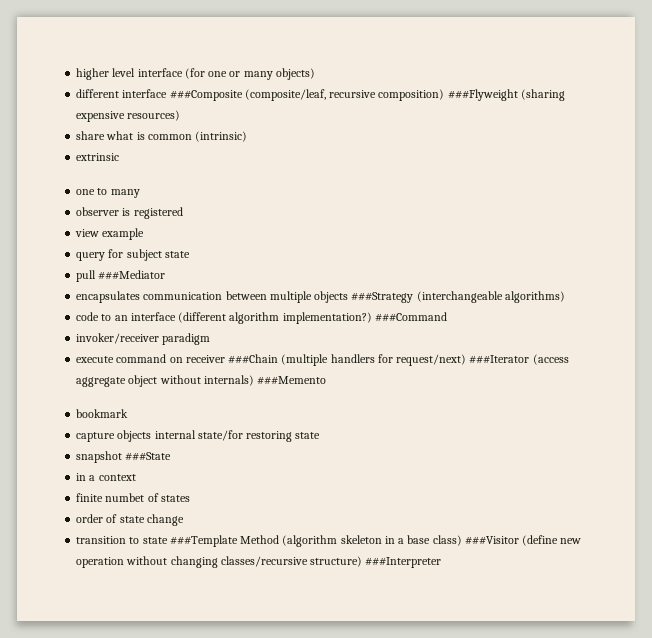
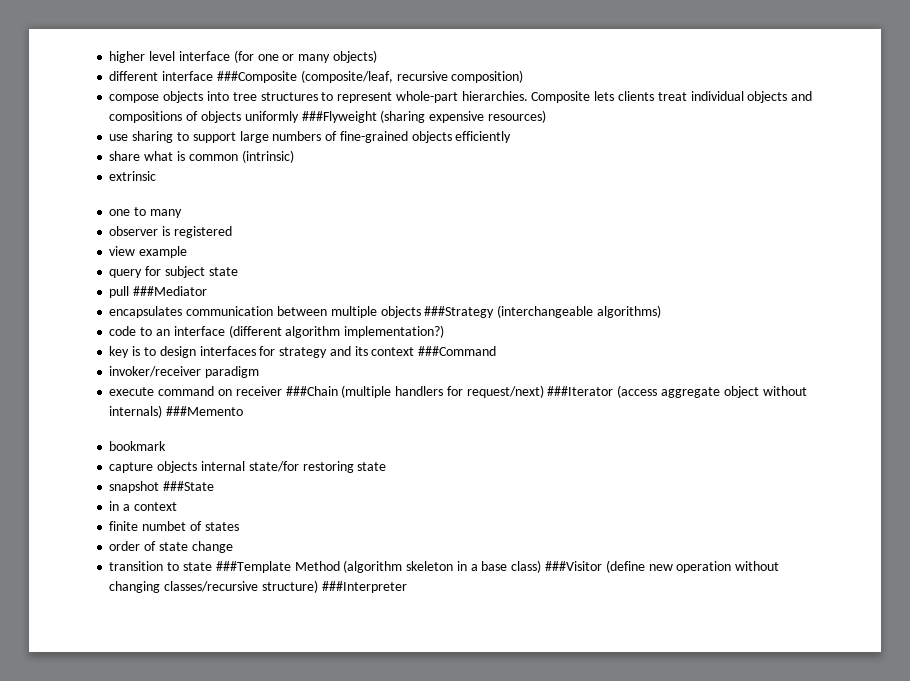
[447,89,565,101] [76,110,181,122] ###Flyweight (sharing expensive resources) -> [109,91,813,103] [109,110,546,123] [109,131,512,143] // compose objects into tree structures to represent whole-part hierarchies. Composite lets clients treat individual objects and compositions of objects uniformly ###Flyweight (sharing expensive resources) // use sharing to support large numbers of fine-grained objects efficiently
(372, 318) none -> [109,346,415,358] // key is to design interfaces for strategy and its context

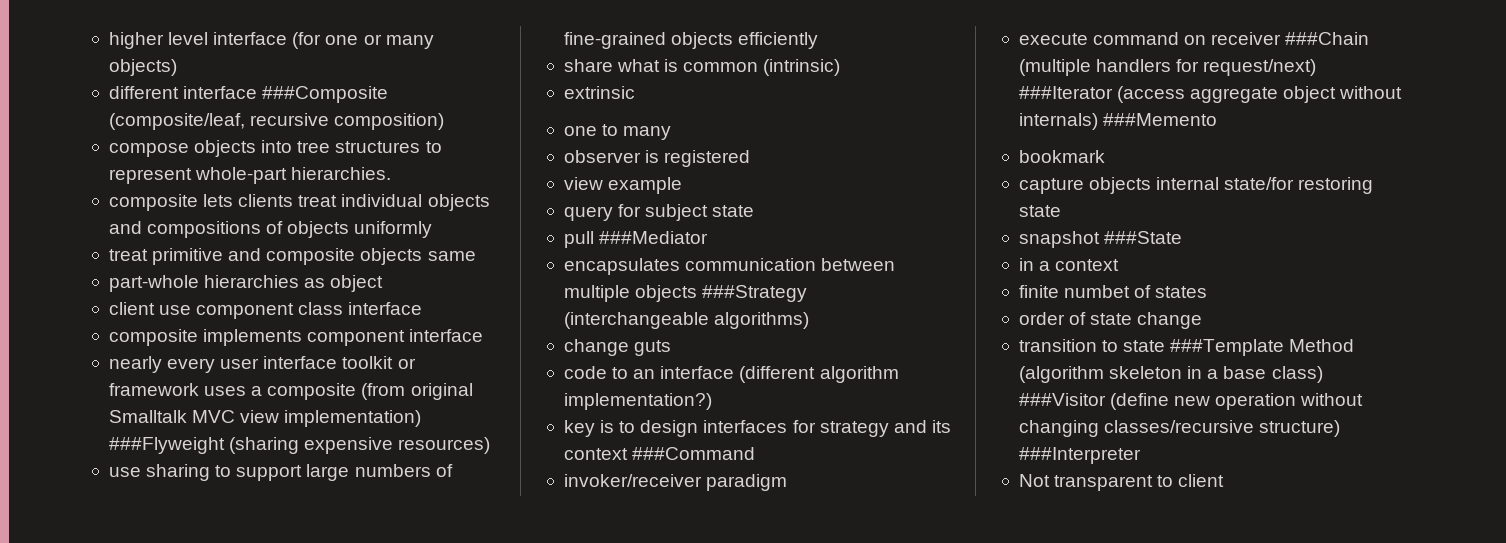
[531,91,591,103] Composite -> [108,194,198,211] // composite
(299, 117) none -> [108,248,476,265] [108,275,384,292] [108,302,423,319] [108,329,484,346] [108,356,416,373] [108,383,473,400] [108,410,422,427] // treat primitive and composite objects same // part-whole hierarchies as object // client use component class interface // composite implements component interface // nearly every user interface toolkit or framework uses a composite (from original Smalltalk MVC view implementation)
(661, 311) none -> [563,339,672,356] // change guts
(407, 587) none -> [1018,474,1225,491] // Not transparent to client

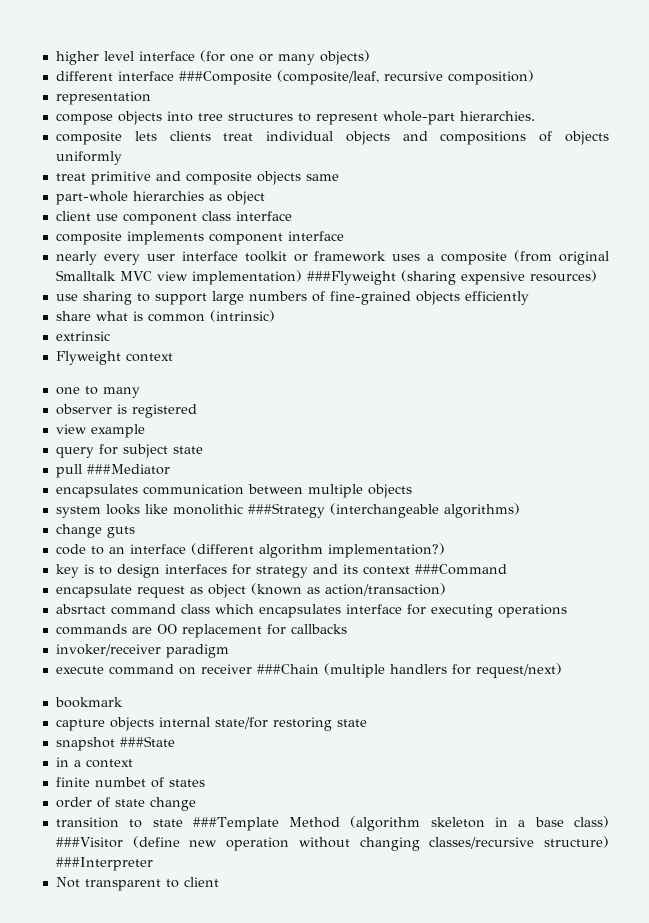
(445, 121) none -> [55,91,151,105] // representation
(635, 92) none -> [55,351,173,365] // Flyweight context
(698, 293) none -> [55,504,243,518] // system looks like monolithic
(756, 453) none -> [55,583,446,598] [55,604,567,618] [55,624,347,638] // encapsulate request as object (known as action/transaction) // absrtact command class which encapsulates interface for executing operations // commands are OO replacement for callbacks
[1018,86,1403,103] [1018,113,1218,130] ###Iterator (access aggregate object without internals) ###Memento -> (562, 670) none

